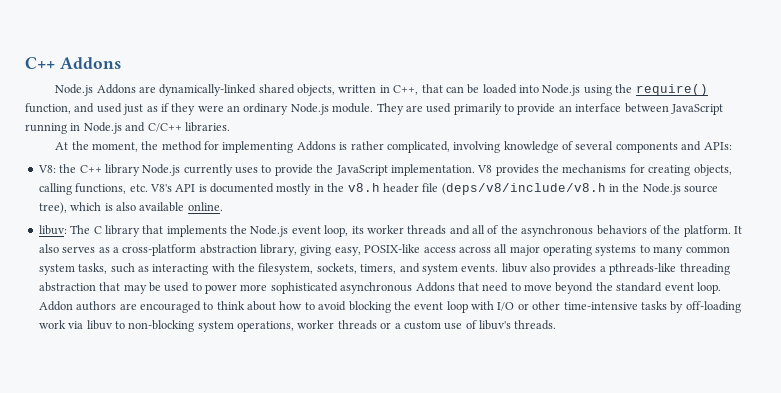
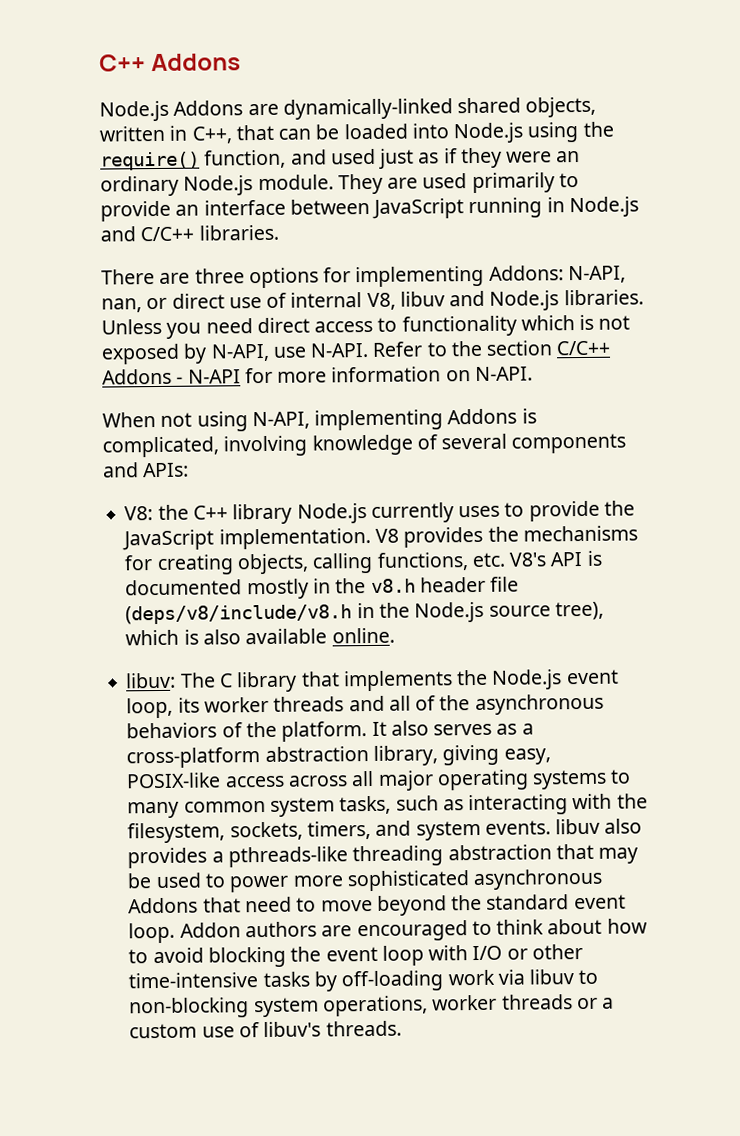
[55,141,220,152] At the moment, the method for -> [101,265,626,289] [101,289,644,313] [101,314,631,339] [101,340,612,365] [102,366,533,385] [102,411,310,432] There are three options for implementing Addons: N-API, nan, or direct use of internal V8, libuv and Node.js libraries. Unless you need direct access to functionality which is not exposed by N-API, use N-API. Refer to the section C/C++ Addons - N-API for more information on N-API. // When not using N-API,
[350,141,384,150] rather -> (537, 416) none

